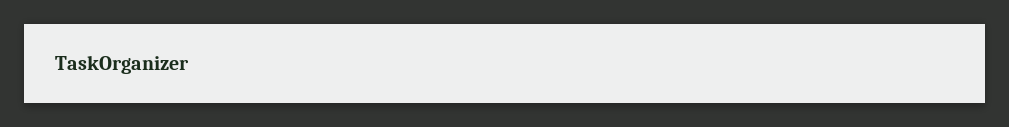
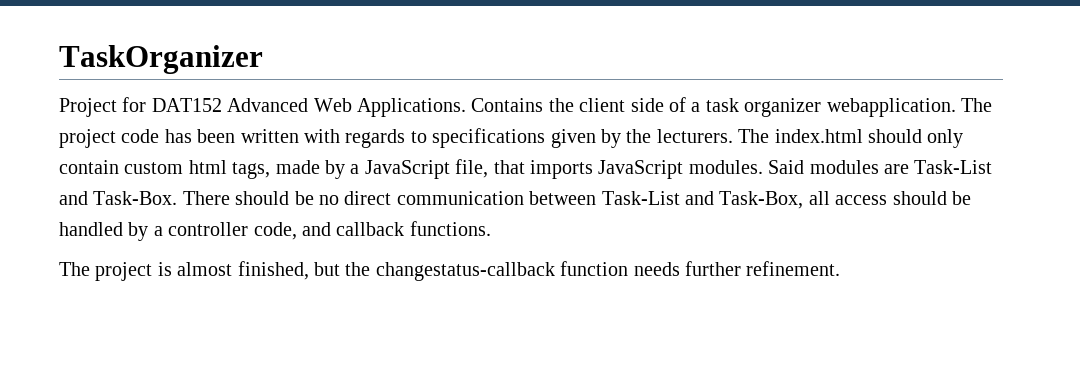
(189, 64) none -> [59,97,992,117] [59,128,964,148] [59,159,993,179] [59,191,971,209] [59,221,491,241] [59,261,841,281] // Project for DAT152 Advanced Web Applications. Contains the client side of a task organizer webapplication. The project code has been written with regards to specifications given by the lecturers. The index.html should only contain custom html tags, made by a JavaScript file, that imports JavaScript modules. Said modules are Task-List and Task-Box. There should be no direct communication between Task-List and Task-Box, all access should be handled by a controller code, and callback functions. // The project is almost finished, but the changestatus-callback function needs further refinement.

